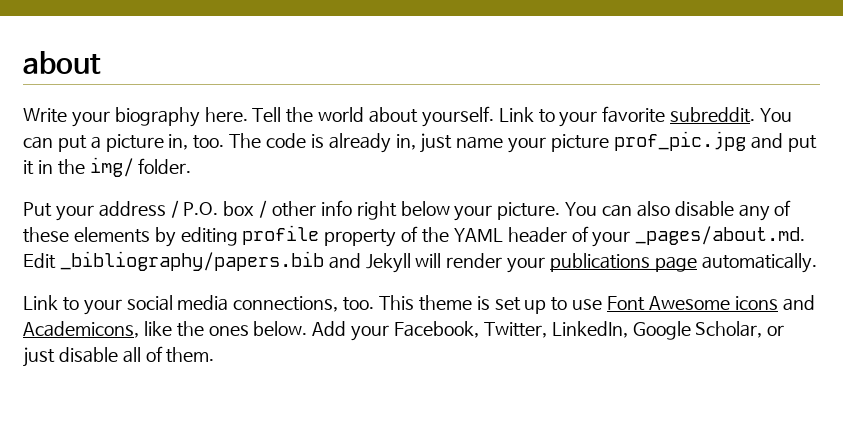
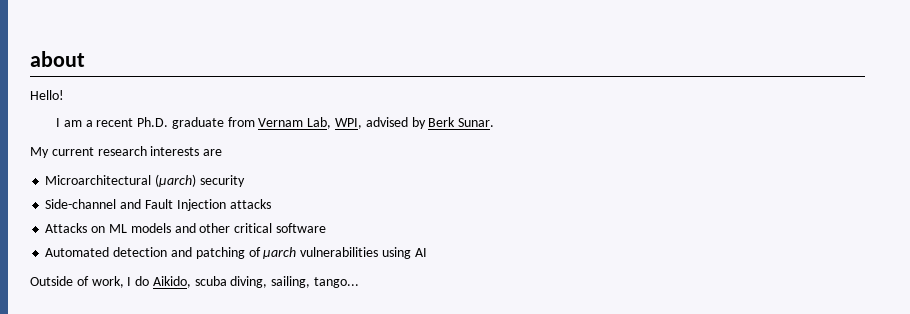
[23,106,793,127] [23,131,817,153] [23,157,192,177] [23,200,792,221] [23,225,806,247] [23,251,817,273] [23,295,815,315] [23,321,785,341] [23,346,215,367] Write your biography here. Tell the world about yourself. Link to your favorite subreddit. You can put a picture in, too. The code is already in, just name your picture prof_pic.jpg and put it in the img/ folder. // Put your address / P.O. box / other info right below your picture. You can also disable any of these elements by editing profile property of the YAML header of your _pages/about.md. Edit _bibliography/papers.bib and Jekyll will render your publications page automatically. // Link to your social media connections, too. This theme is set up to use Font Awesome icons and Academicons, like the ones below. Add your Facebook, Twitter, LinkedIn, Google Scholar, or just disable all of them. -> [30,90,64,100] [56,117,495,129] [30,146,223,158] [45,174,245,187] [45,199,271,211] [45,223,326,233] [45,247,427,259] [30,276,360,288] Hello! // I am a recent Ph.D. graduate from Vernam Lab, WPI, advised by Berk Sunar. // My current research interests are // Microarchitectural (μarch) security // Side-channel and Fault Injection attacks // Attacks on ML models and other critical software // Automated detection and patching of μarch vulnerabilities using AI // Outside of work, I do Aikido, scuba diving, sailing, tango...

